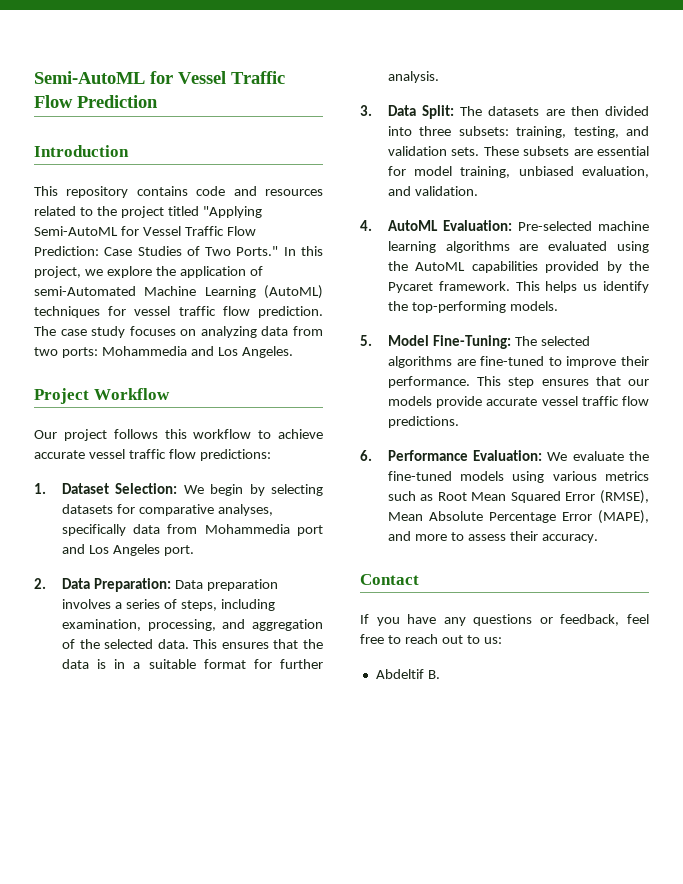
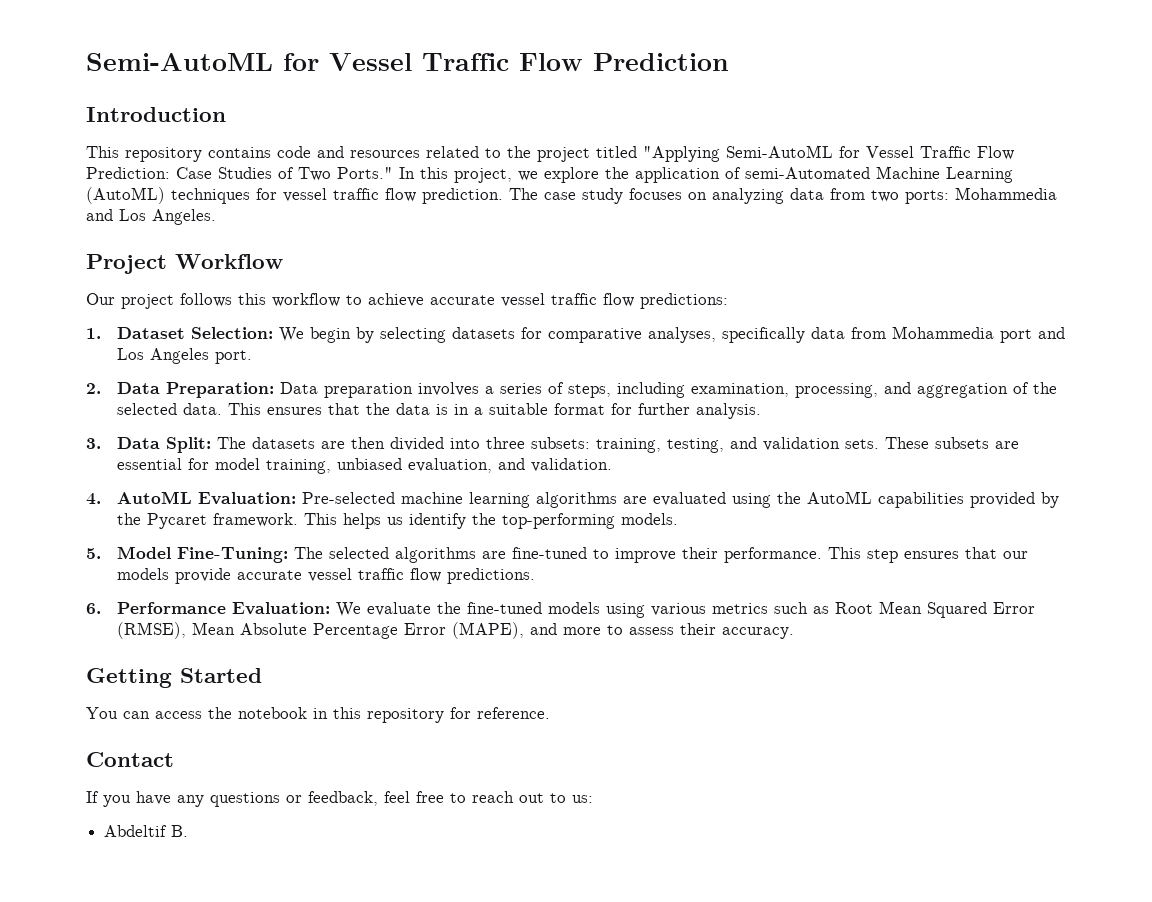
(598, 538) none -> [86,668,262,688] [86,707,550,723] // Getting Started // You can access the notebook in this repository for reference.

